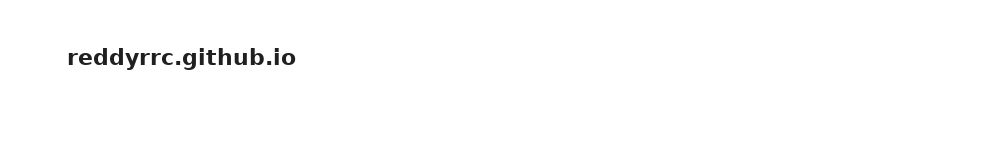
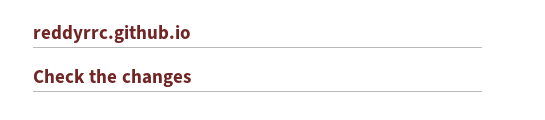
(296, 59) none -> [33,69,192,87] // Check the changes

